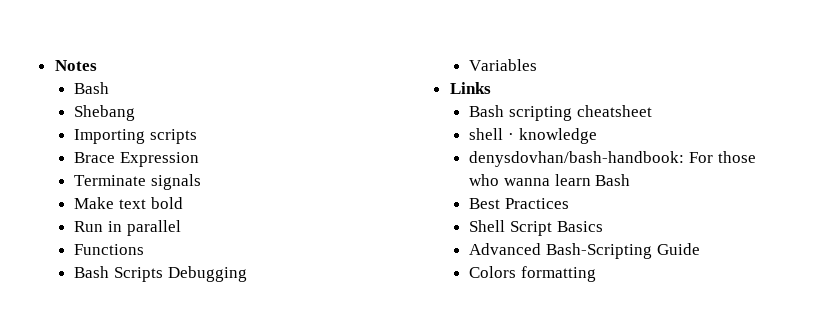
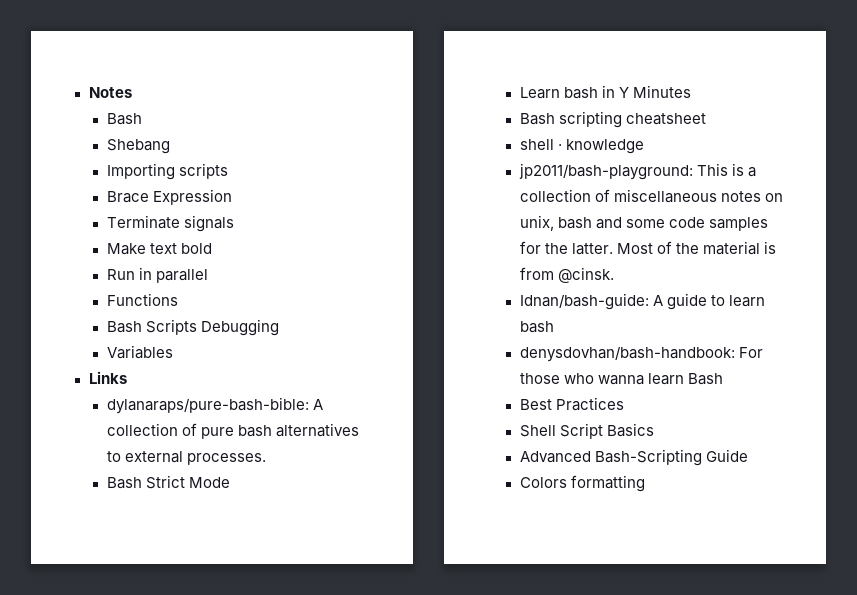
(491, 88) none -> [106,397,323,414] [106,423,359,439] [106,451,266,465] [106,475,230,489] [519,85,691,99] // dylanaraps/pure-bash-bible: A collection of pure bash alternatives to external processes. // Bash Strict Mode // Learn bash in Y Minutes
(597, 136) none -> [518,163,756,180] [519,189,783,203] [519,215,768,231] [519,241,777,255] [519,267,614,283] [519,293,765,310] [519,321,554,333] // jp2011/bash-playground: This is a collection of miscellaneous notes on unix, bash and some code samples for the latter. Most of the material is from @cinsk. // Idnan/bash-guide: A guide to learn bash

